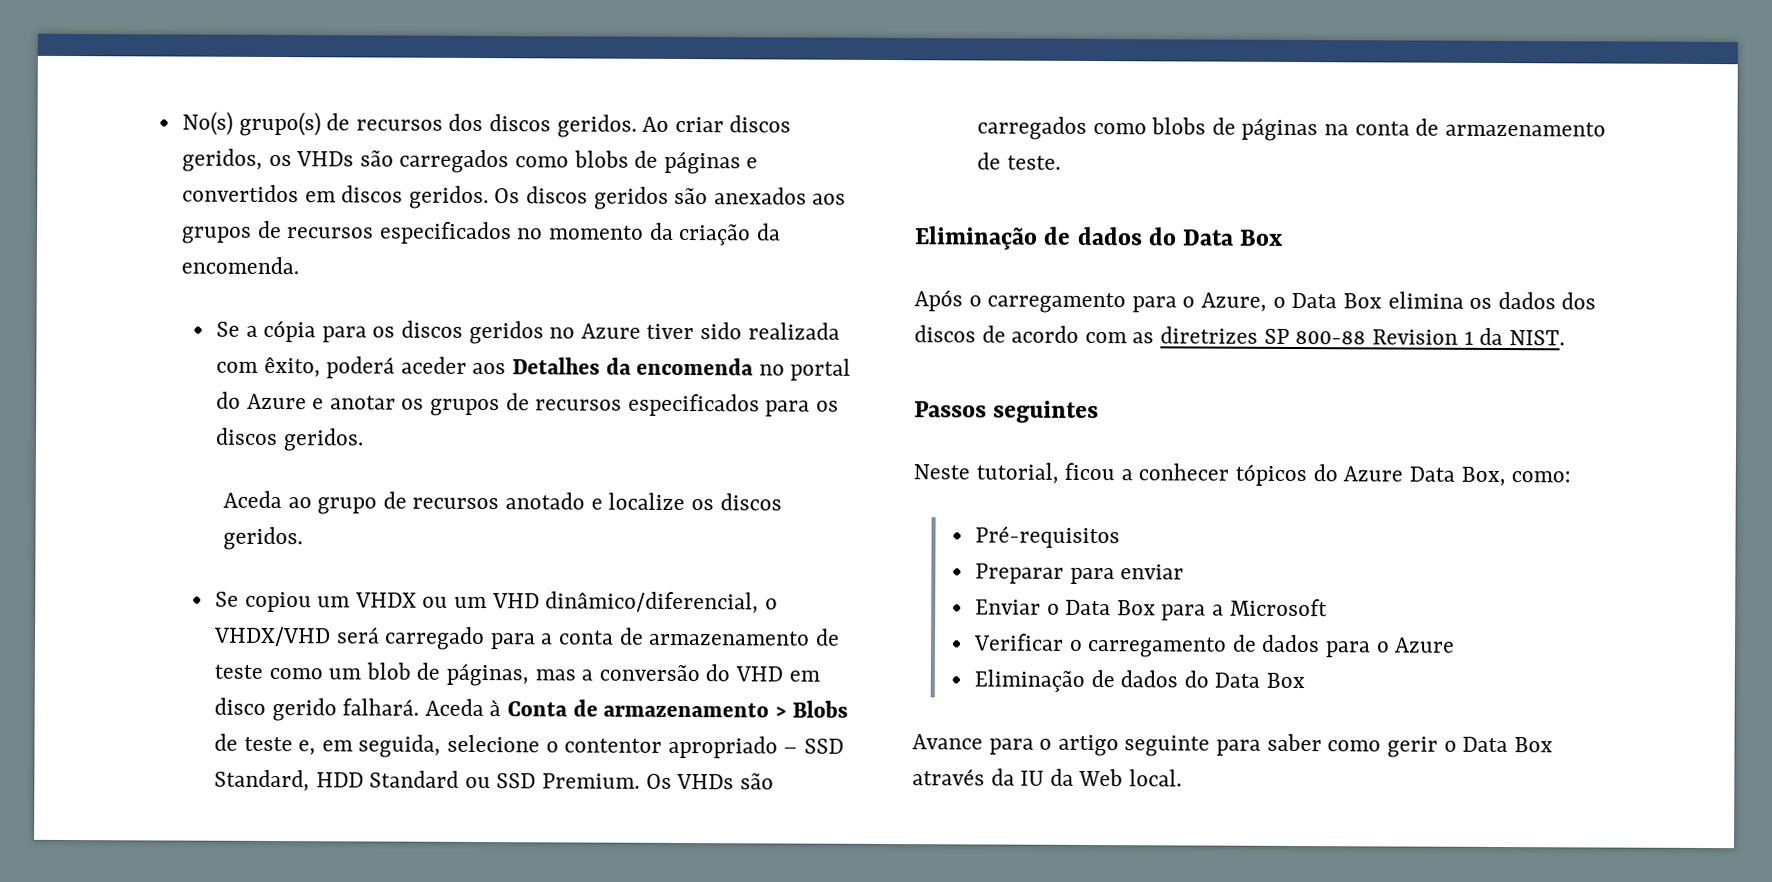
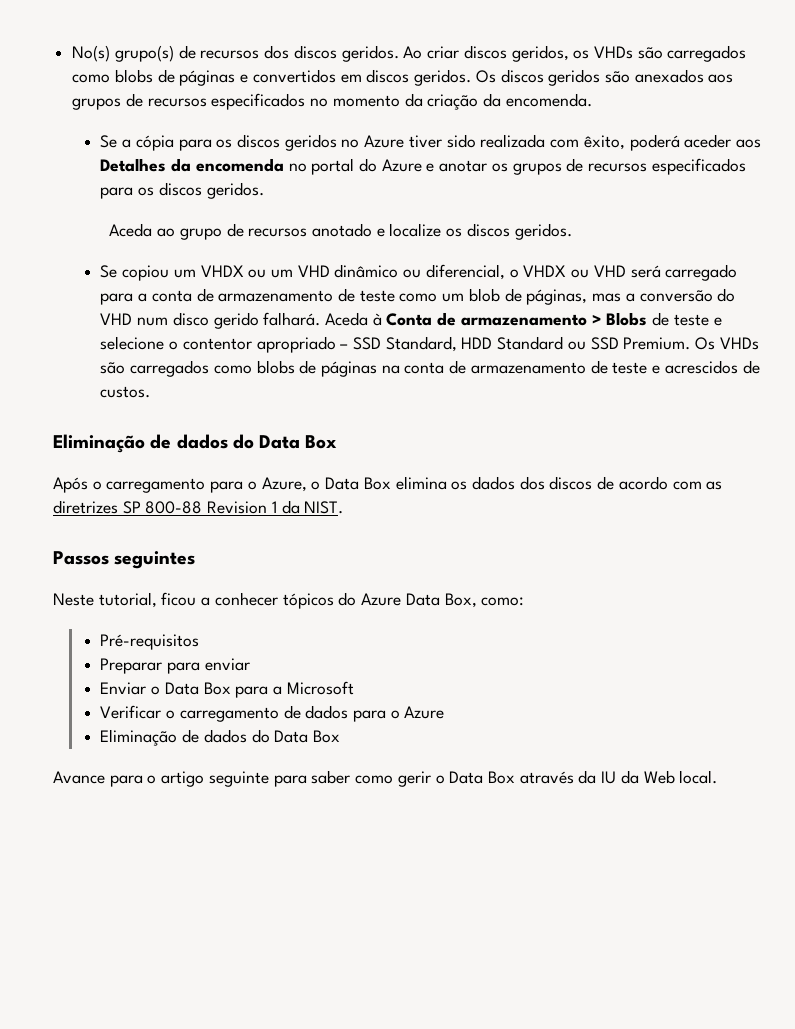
[545,591,778,614] [212,626,331,647] dinâmico/diferencial, o VHDX/VHD -> [334,264,626,280] dinâmico ou diferencial, o VHDX ou VHD
[788,670,820,682] em -> [137,317,169,326] num
[298,734,442,758] e, em seguida, -> [713,317,722,326] e
[1006,155,1061,170] teste. -> [612,360,760,374] [100,386,151,398] teste e acrescidos de custos.

